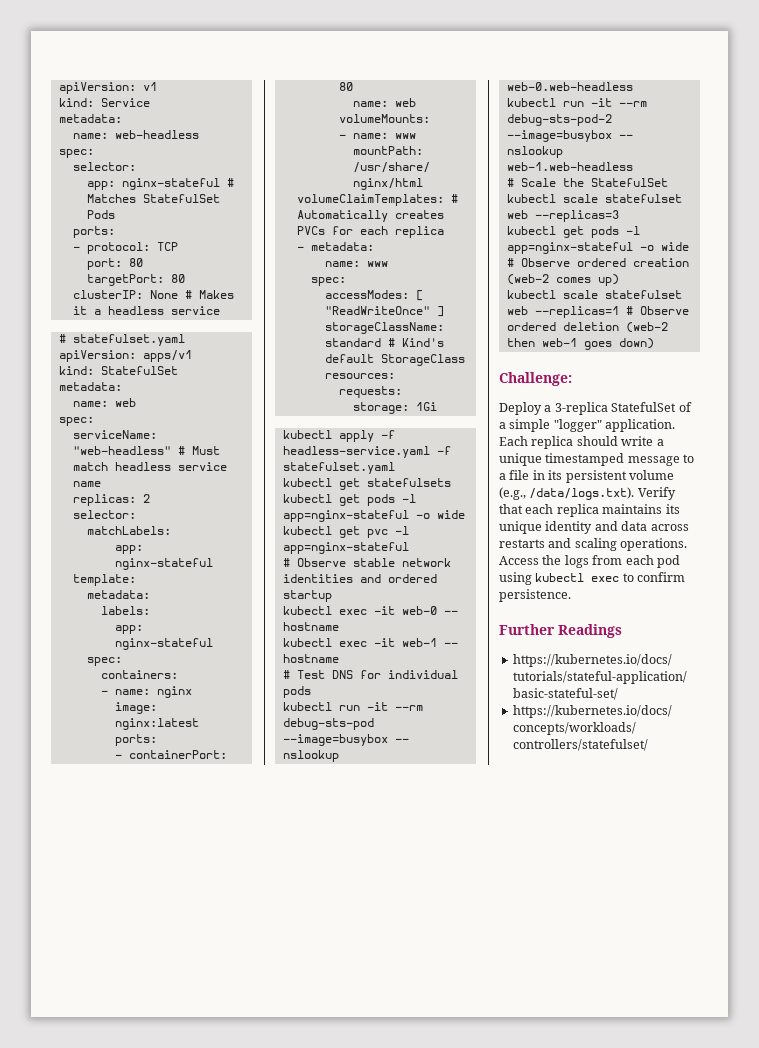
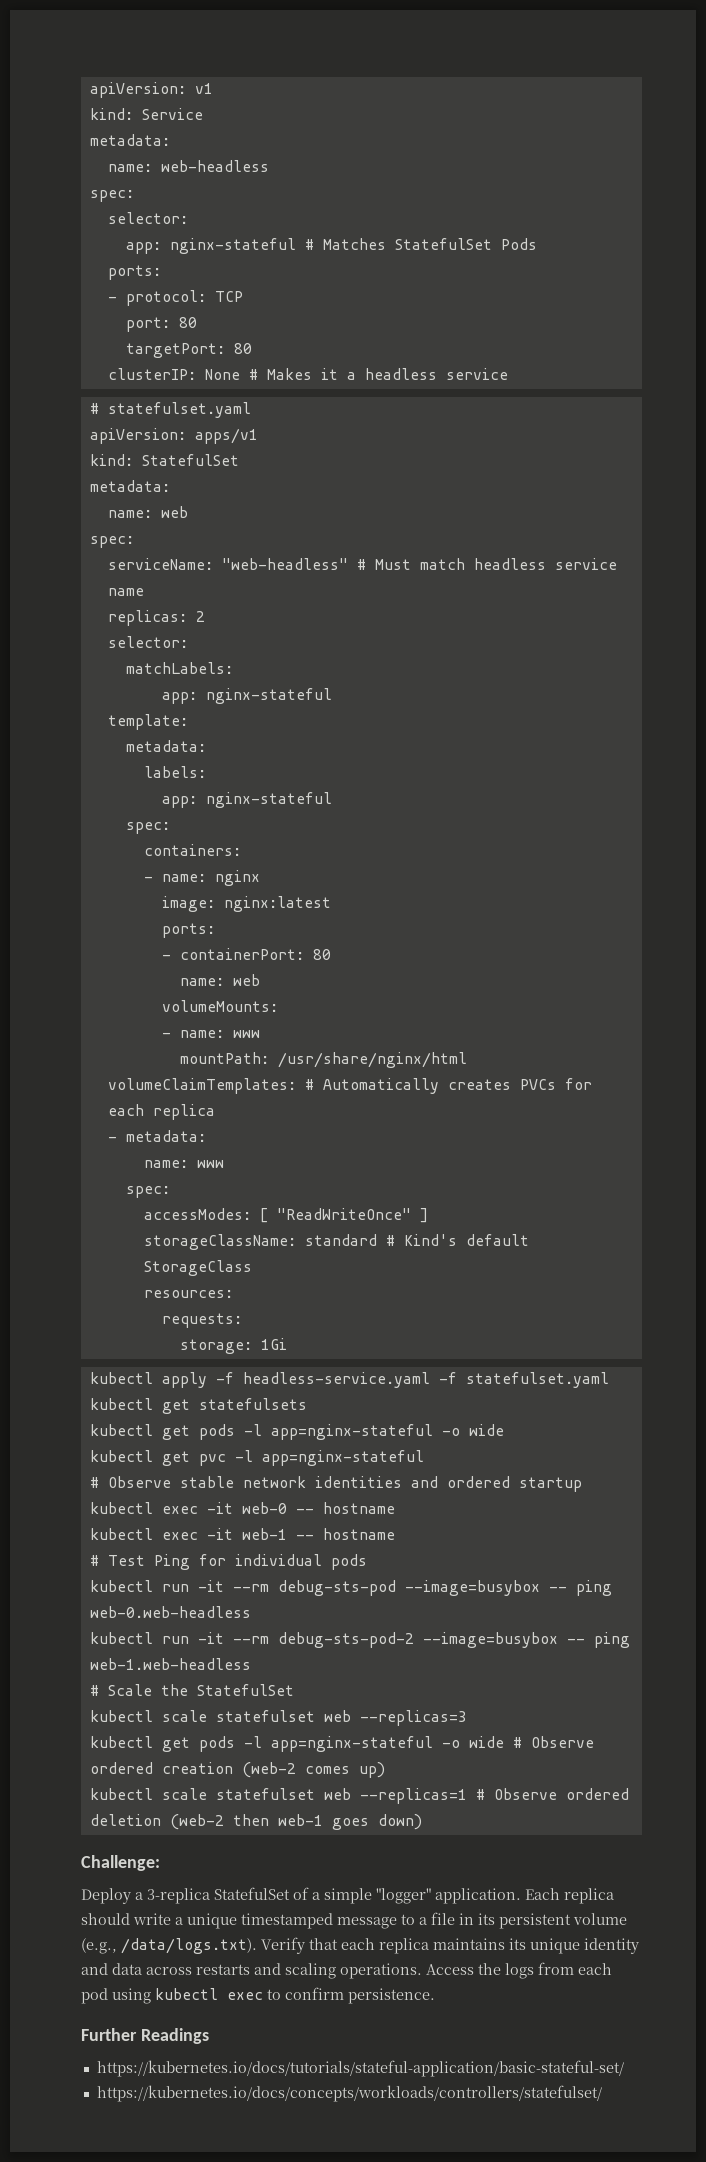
[331,670,353,679] DNS -> [153,1554,190,1570] Ping
[282,750,339,762] nslookup -> [575,1580,612,1596] ping
[506,146,563,158] nslookup -> [593,1632,630,1648] ping

